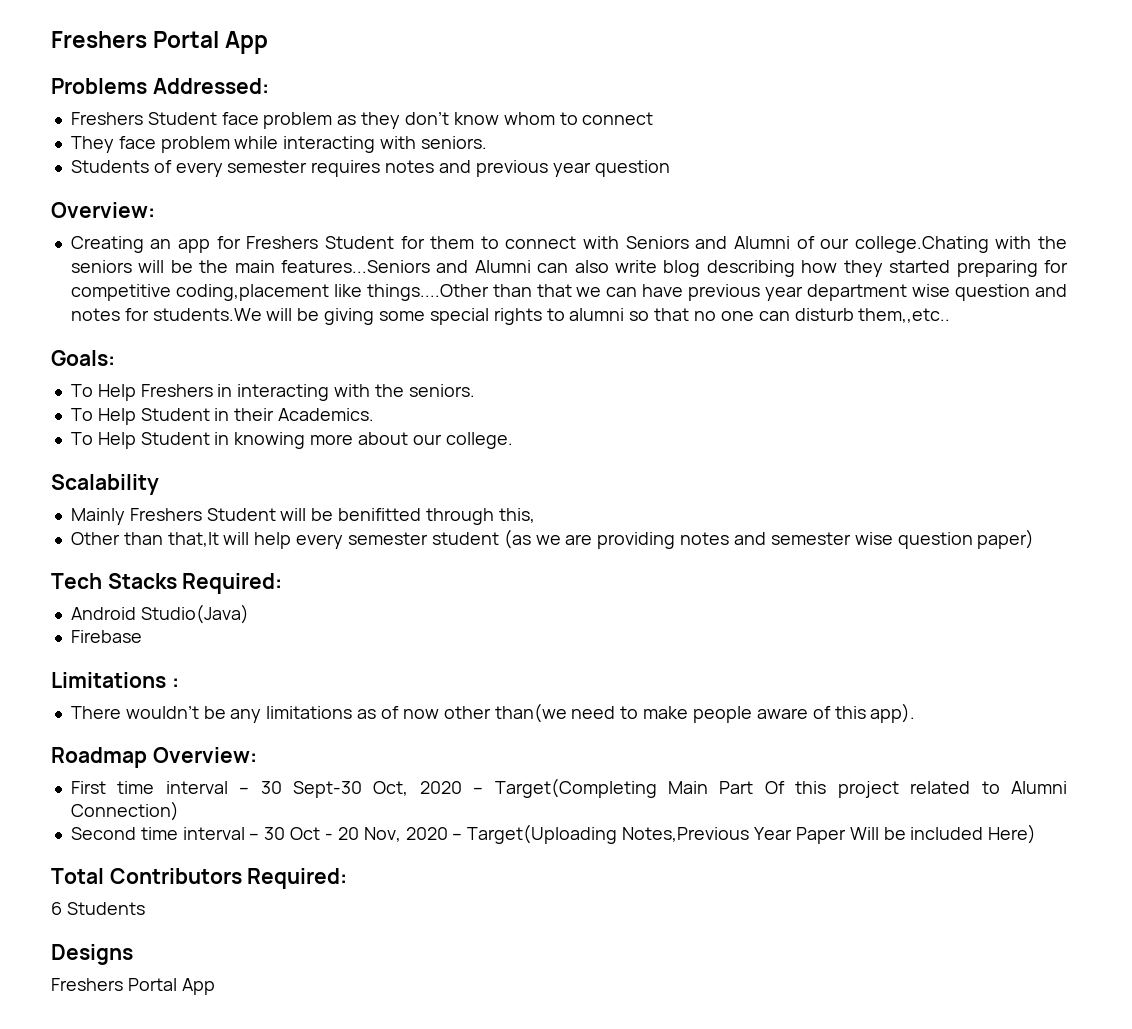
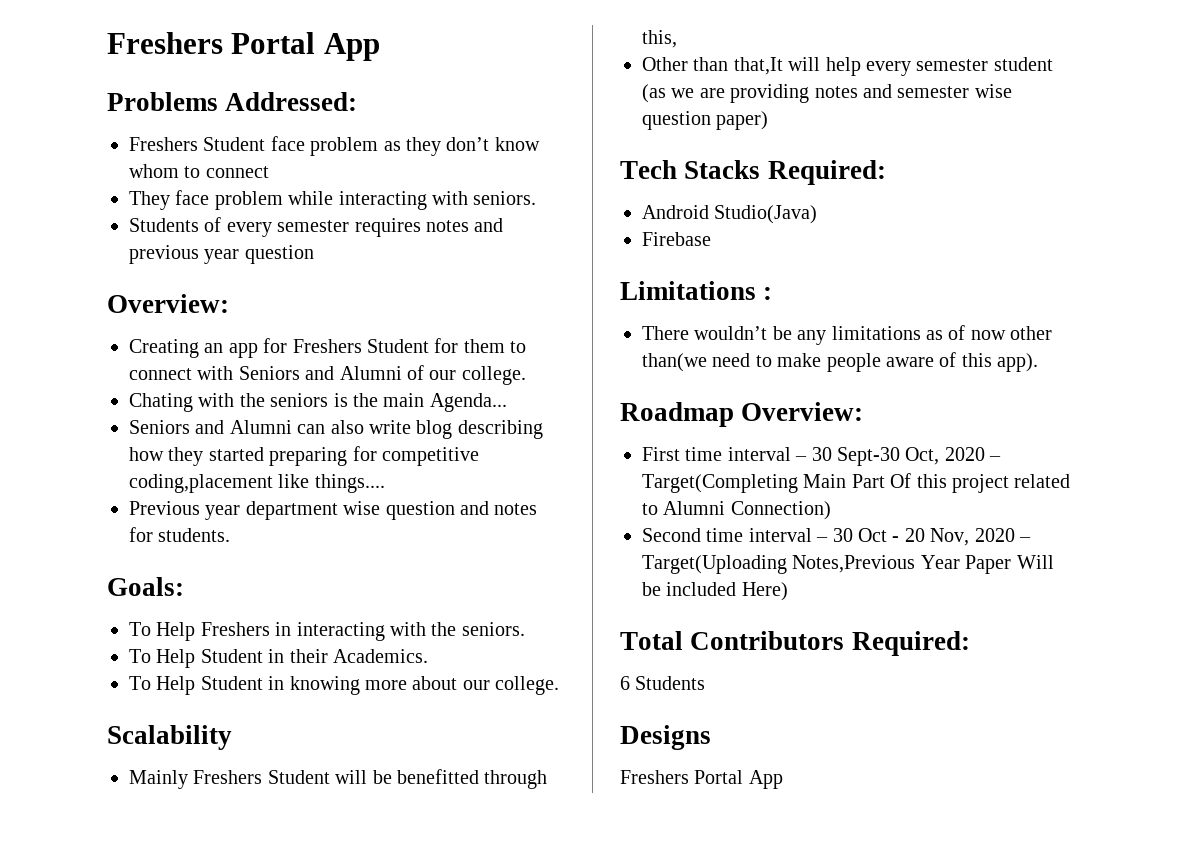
[854,236,989,253] college.Chating -> [461,366,526,385] [129,393,193,412] college. // Chating
[138,260,430,273] will be the main features...Seniors -> [333,393,507,412] [129,420,190,434] is the main Agenda... // Seniors
[366,284,761,301] things....Other than that we can have previous -> [314,474,385,493] [129,501,200,515] things.... // Previous
[152,308,951,325] students.We will be giving some special rights to alumni so that no one can disturb them,,etc.. -> [158,528,231,542] students.
[338,508,422,521] benifitted -> [397,769,479,784] benefitted

